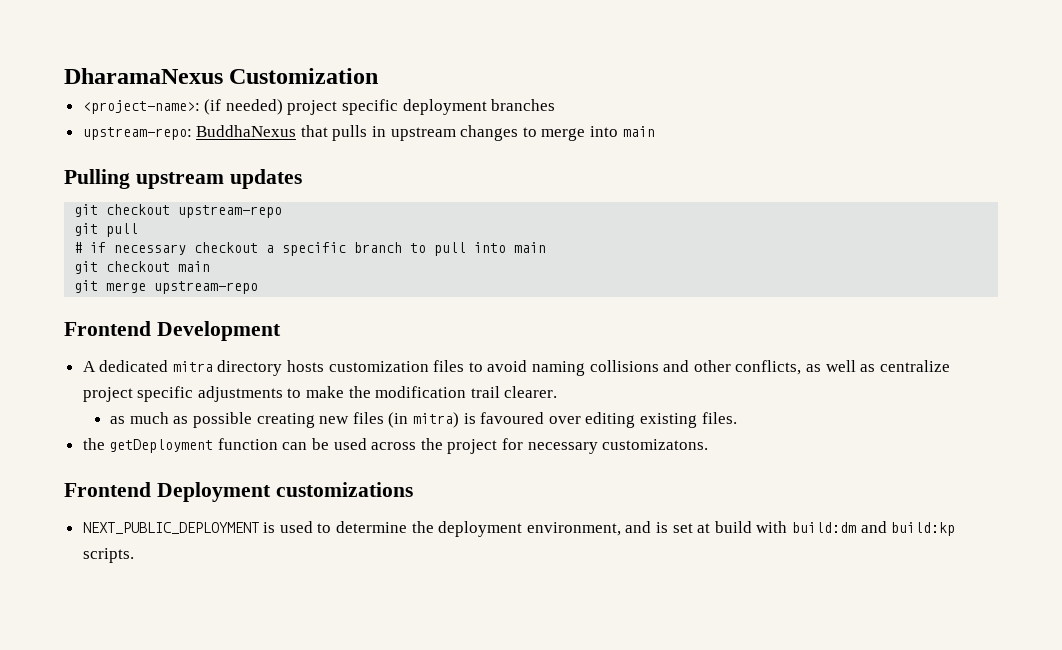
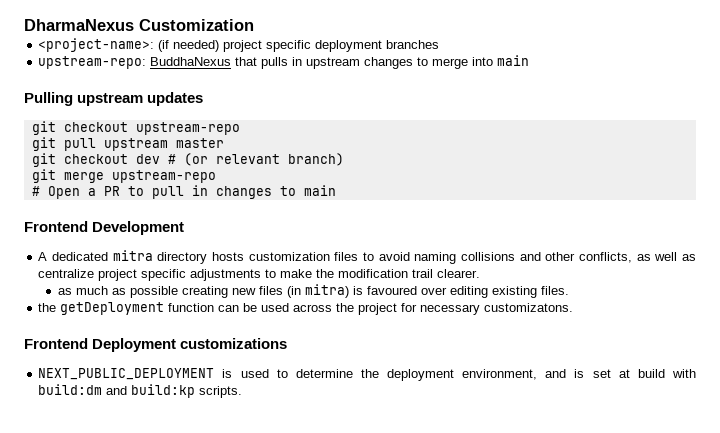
[64,68,223,84] DharamaNexus -> [24,19,134,31] DharmaNexus
[74,242,547,256] [74,261,211,274] [74,280,259,294] // # if necessary checkout a specific branch to pull into main // git checkout main // git merge upstream-repo -> [103,138,224,151] [31,153,344,167] [31,169,216,183] [31,185,336,199] upstream master // git checkout dev # (or relevant branch) // git merge upstream-repo // # Open a PR to pull in changes to main

